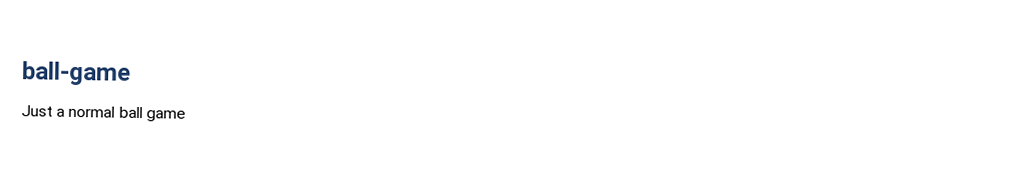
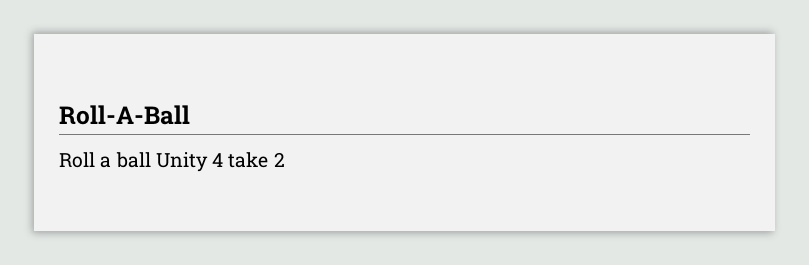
[22,61,131,86] [21,105,186,122] ball-game // Just a normal ball game -> [59,105,190,125] [59,152,285,172] Roll-A-Ball // Roll a ball Unity 4 take 2

